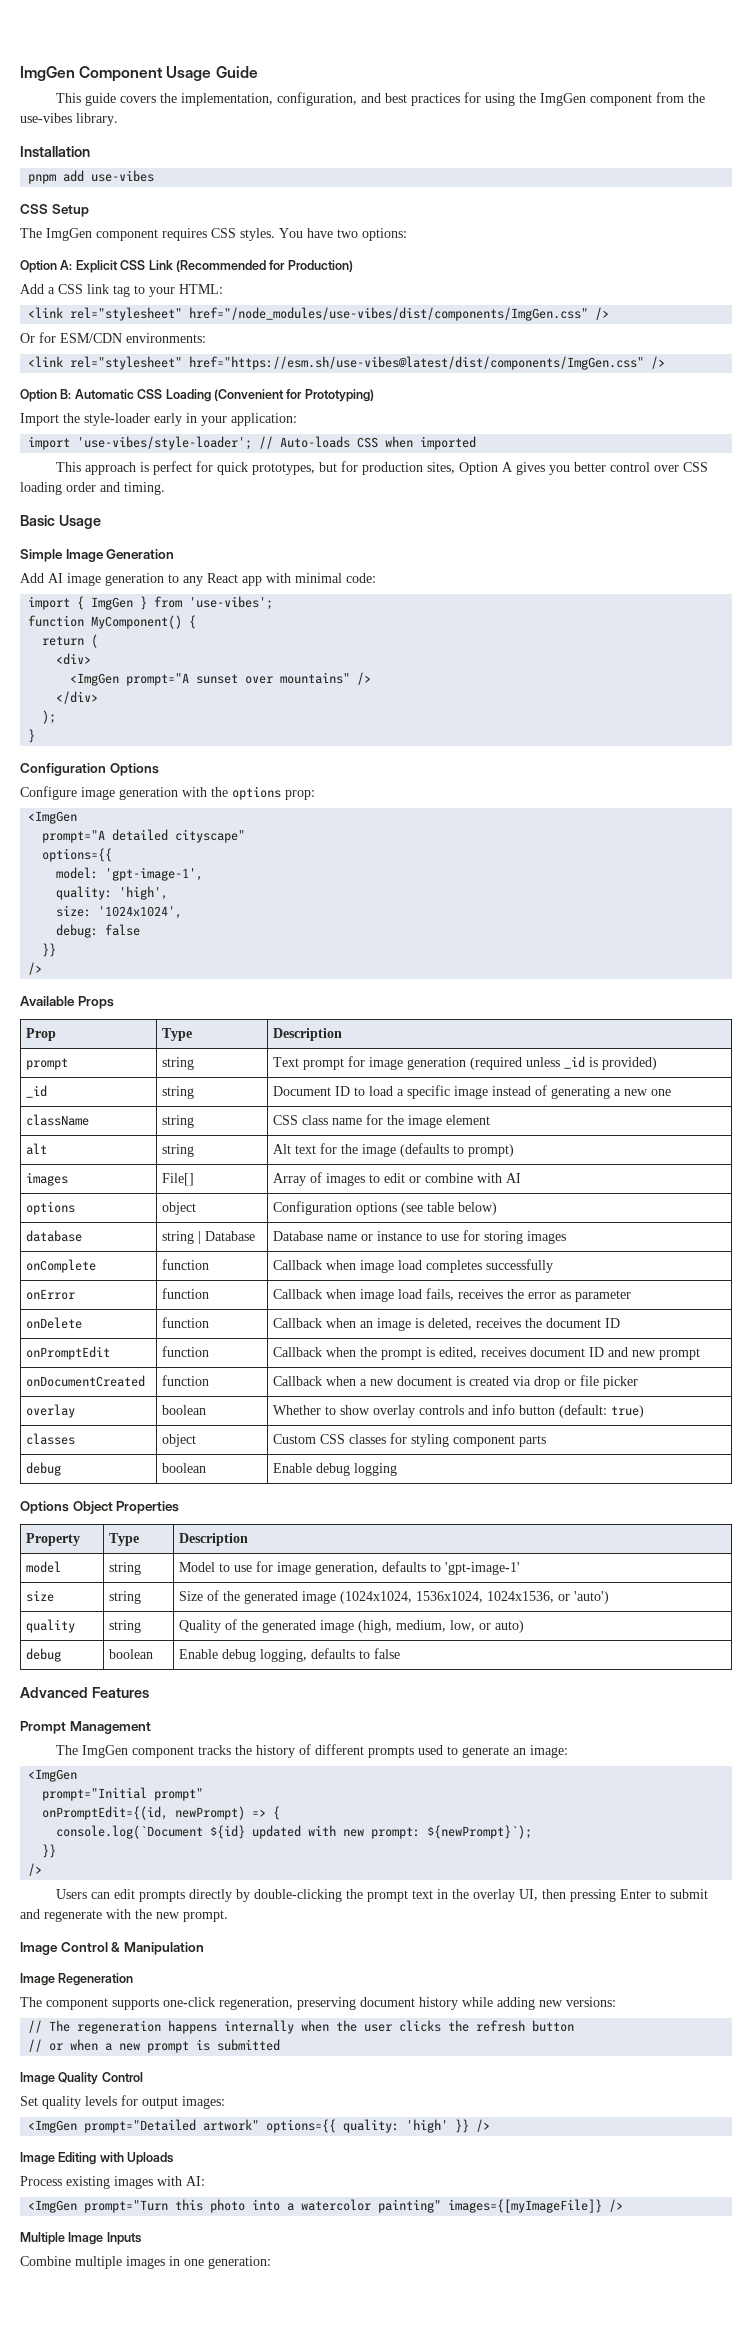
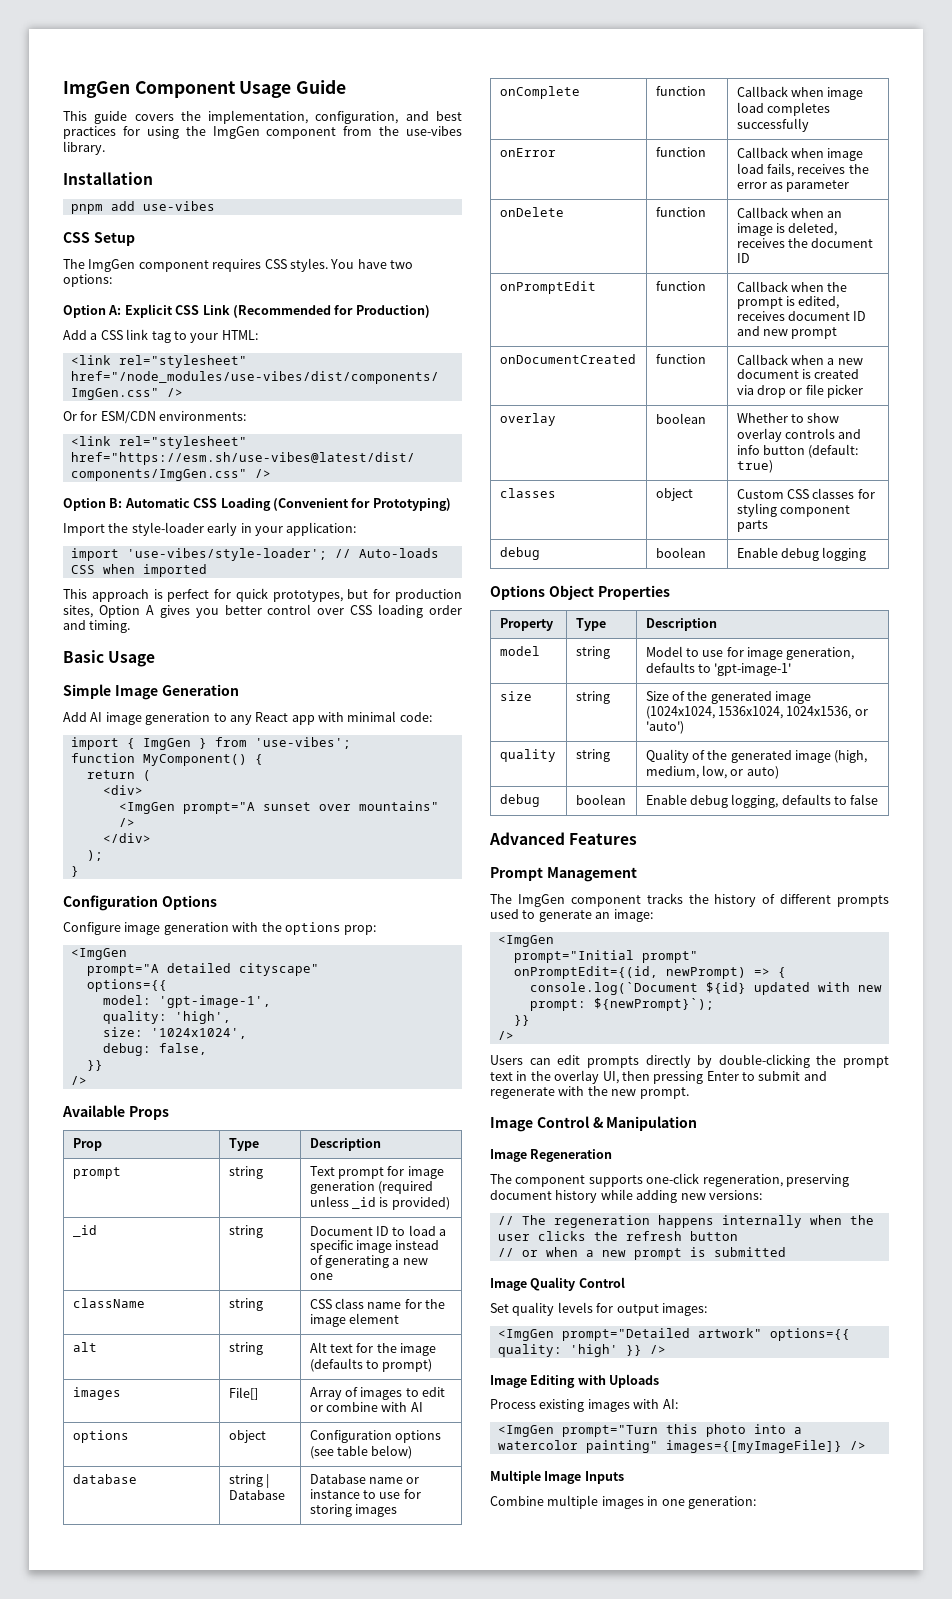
[105,924,141,936] false -> [158,1043,207,1055] false,

